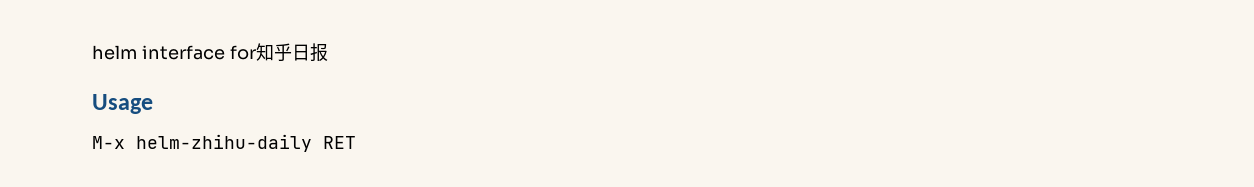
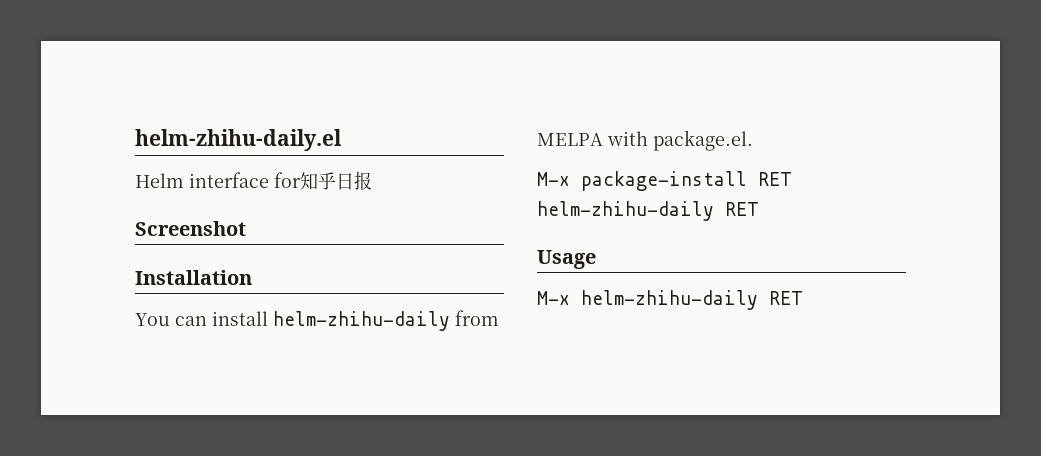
[92,45,137,60] helm -> [135,129,342,151] [135,173,184,188] helm-zhihu-daily.el // Helm
(328, 52) none -> [135,221,246,236] [135,270,252,285] [135,310,499,331] [537,130,753,151] [537,171,792,191] [537,201,759,221] // Screenshot // Installation // You can install helm-zhihu-daily from MELPA with package.el. // M-x package-install RET helm-zhihu-daily RET

